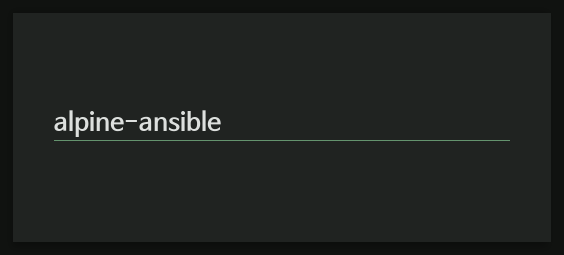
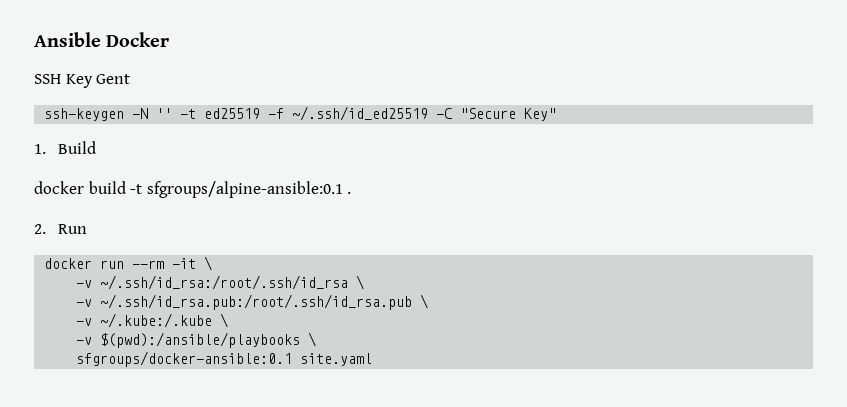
[54,110,221,137] alpine-ansible -> [34,32,170,47] [34,74,131,88] [44,106,557,121] [34,141,97,154] [34,181,352,198] [34,224,88,234] [44,256,213,271] [76,275,365,290] [76,294,429,310] [76,313,229,328] [76,332,317,348] [76,351,373,367] Ansible Docker // SSH Key Gent // ssh-keygen -N '' -t ed25519 -f ~/.ssh/id_ed25519 -C "Secure Key" // 1. Build // docker build -t sfgroups/alpine-ansible:0.1 . // 2. Run // docker run --rm -it \ // -v ~/.ssh/id_rsa:/root/.ssh/id_rsa \ // -v ~/.ssh/id_rsa.pub:/root/.ssh/id_rsa.pub \ // -v ~/.kube:/.kube \ // -v $(pwd):/ansible/playbooks \ // sfgroups/docker-ansible:0.1 site.yaml

